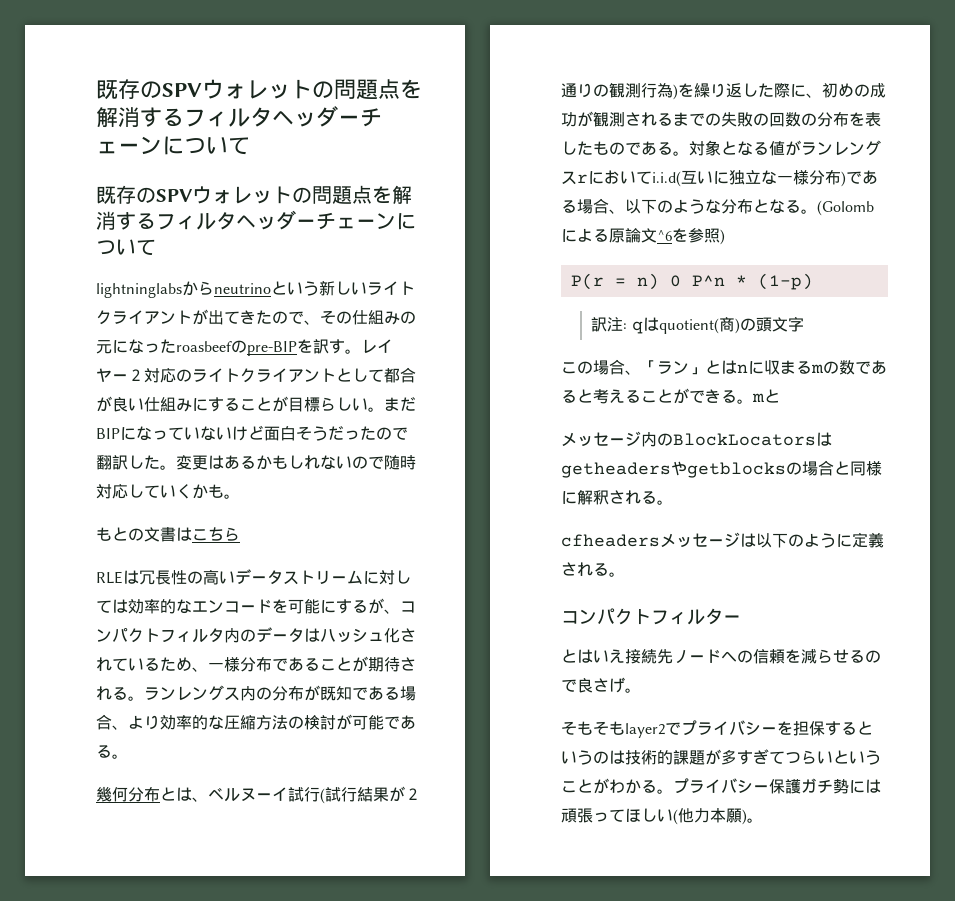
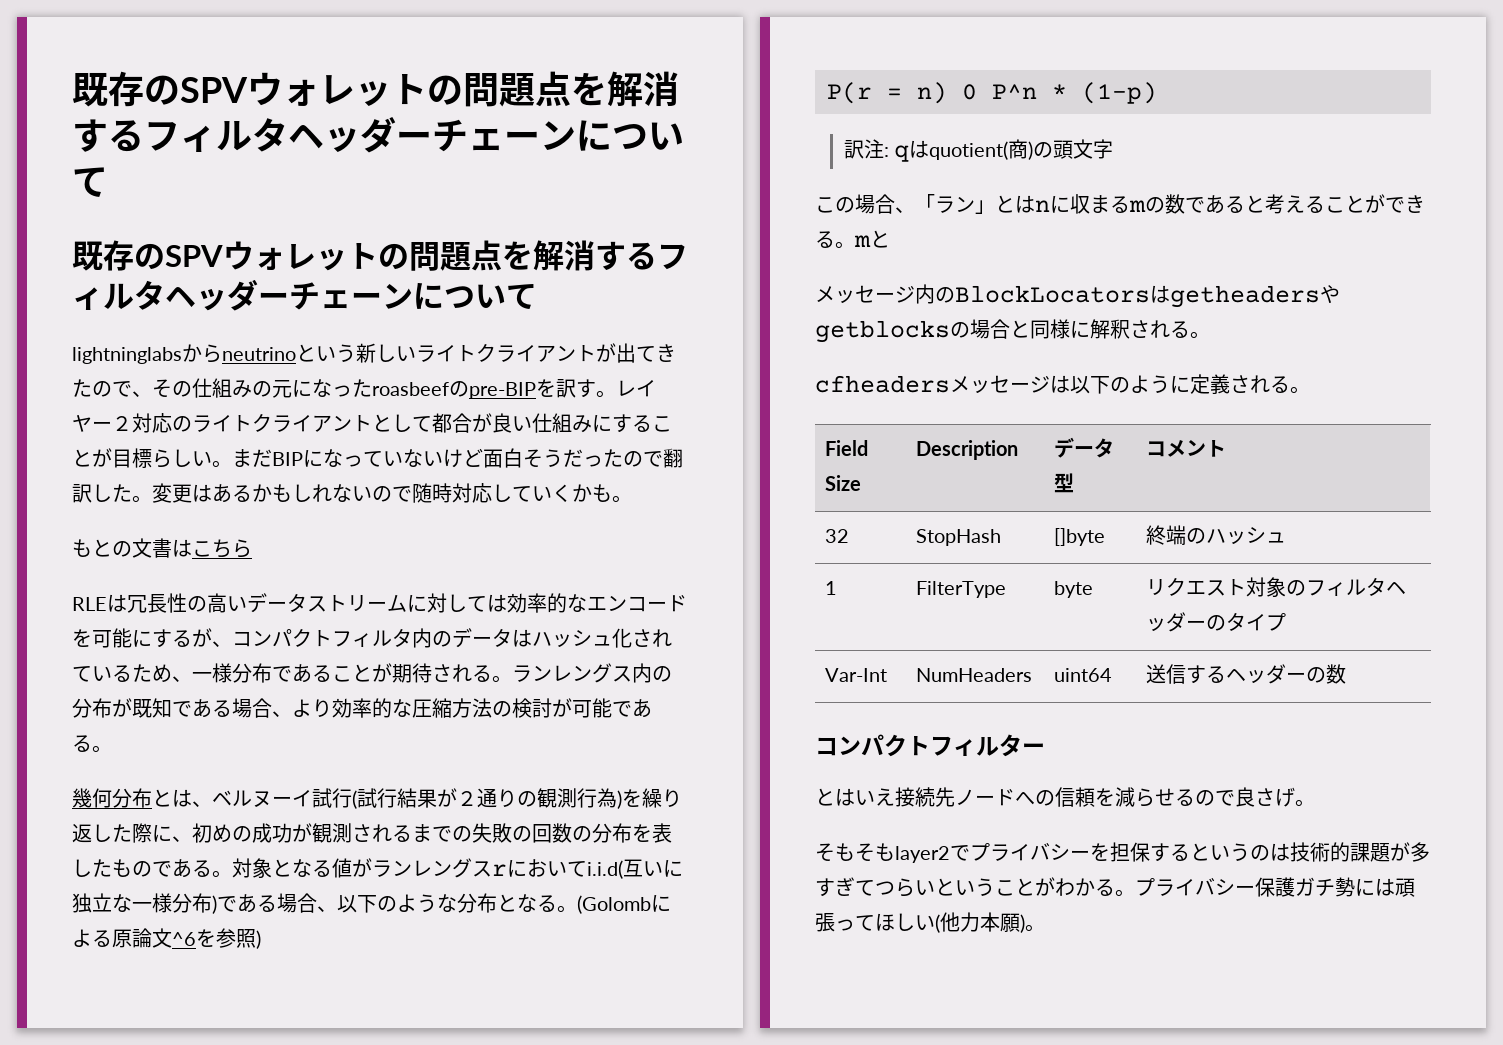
(625, 574) none -> [825,440,869,456] [825,475,862,491] [916,440,1019,460] [1054,437,1115,458] [1054,473,1075,493] [1146,440,1227,457] [825,529,850,543] [916,529,1002,546] [1054,528,1106,546] [1146,525,1287,545] [825,581,838,595] [916,581,1007,598] [1054,581,1094,598] [1146,577,1407,597] [1146,612,1287,632] [825,668,888,682] [916,668,1033,682] [1054,668,1113,682] [1146,664,1347,684] // Field Size | Description | データ型 | コメント // 32 | StopHash | []byte | 終端のハッシュ // 1 | FilterType | byte | リクエスト対象のフィルタヘッダーのタイプ // Var-Int | NumHeaders | uint64 | 送信するヘッダーの数

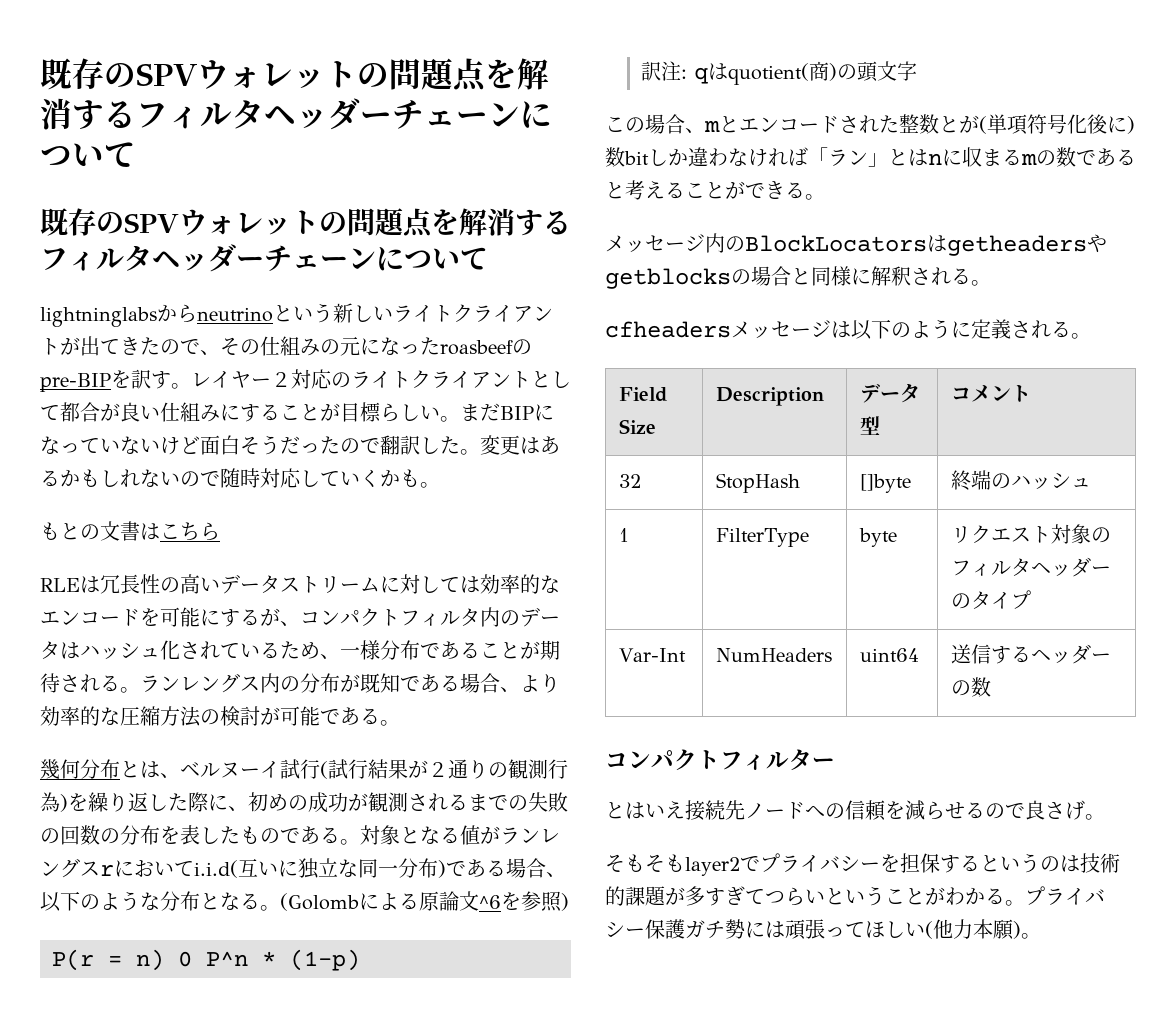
[132,893,172,913] 一様 -> [358,859,398,878] 同一
(915, 210) none -> [704,114,1135,135] [605,147,808,167] mとエンコードされた整数とが(単項符号化後に)数bitしか違わなければ
[854,230,890,248] mと -> (825, 197) none

